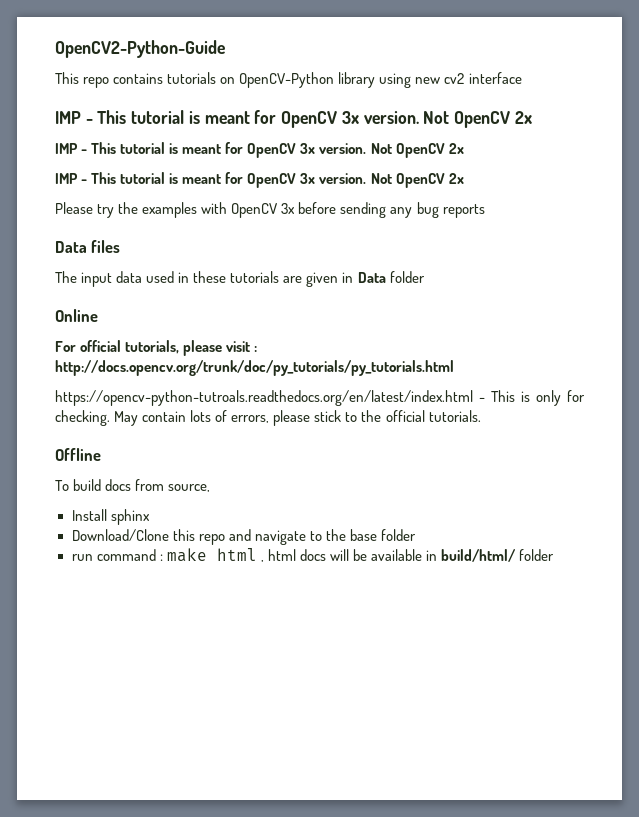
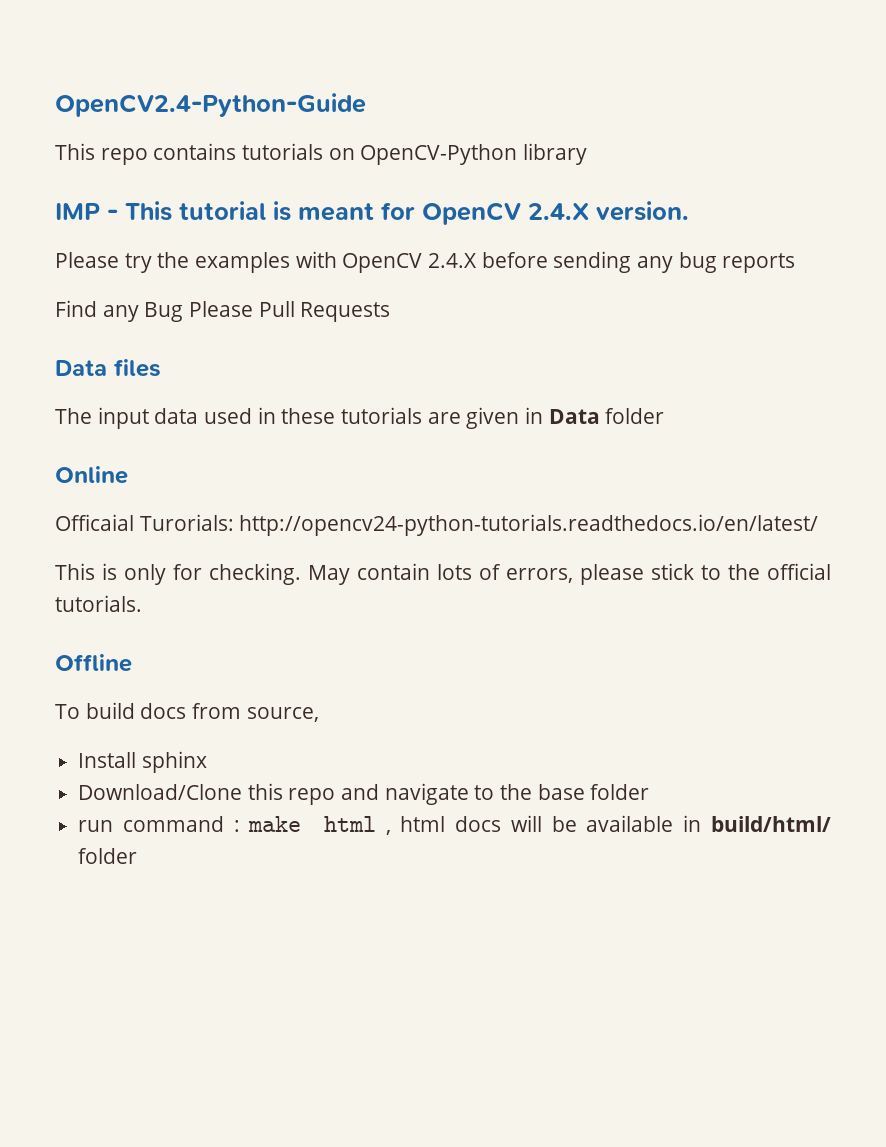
[55,40,225,58] OpenCV2-Python-Guide -> [55,93,366,117] OpenCV2.4-Python-Guide
[379,72,522,88] [55,110,532,128] [55,142,464,158] [55,172,464,188] using new cv2 interface // IMP - This tutorial is meant for OpenCV 3x version. Not OpenCV 2x // IMP - This tutorial is meant for OpenCV 3x version. Not OpenCV 2x // IMP - This tutorial is meant for OpenCV 3x version. Not OpenCV 2x -> [55,201,689,225] // IMP - This tutorial is meant for OpenCV 2.4.X version.
[281,203,296,214] 3x -> [428,253,478,268] 2.4.X
(485, 211) none -> [55,300,391,322] // Find any Bug Please Pull Requests
[55,340,258,356] [55,360,454,376] [55,390,485,406] For official tutorials, please visit : http://docs.opencv.org/trunk/doc/py_tutorials/py_tutorials.html // https://opencv-python-tutroals.readthedocs.org/en/latest/index.html - -> [55,514,819,536] Officaial Turorials: http://opencv24-python-tutorials.readthedocs.io/en/latest/ //

